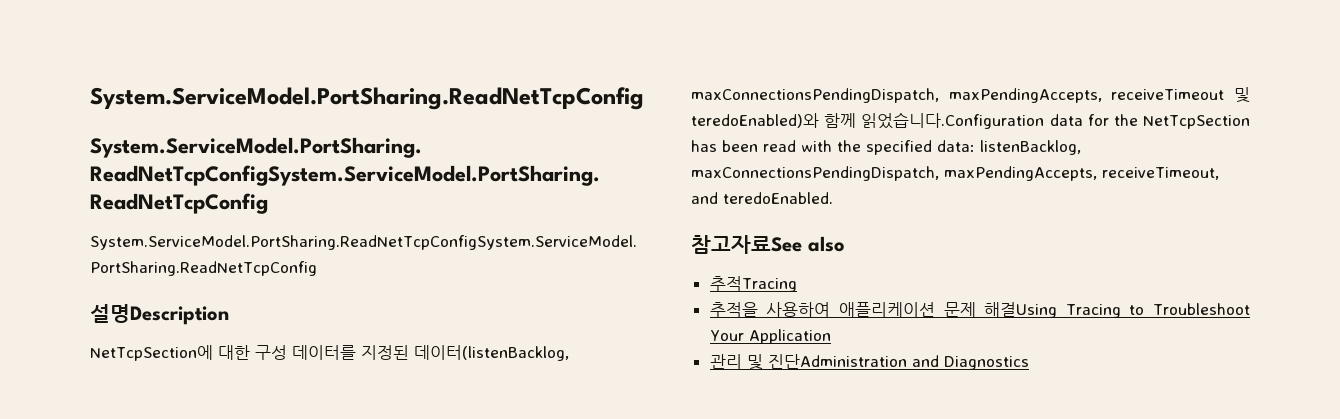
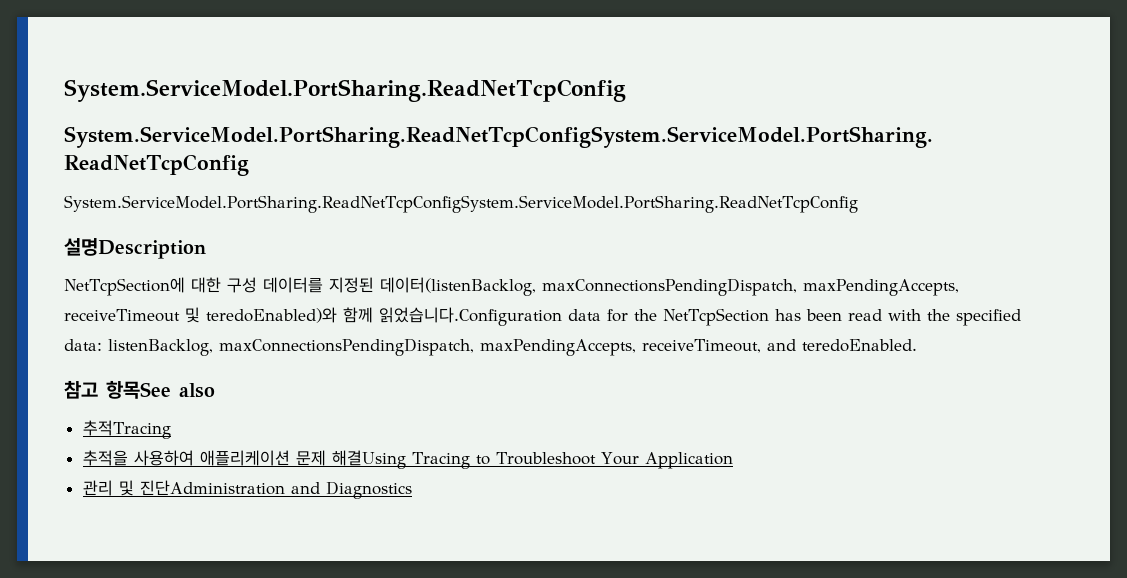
[691,235,802,254] 참고자료See -> [64,380,171,399] 참고 항목See

